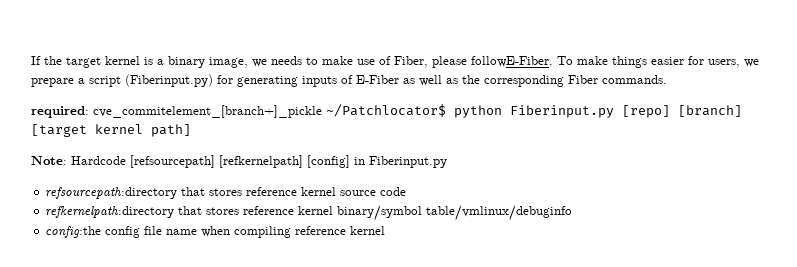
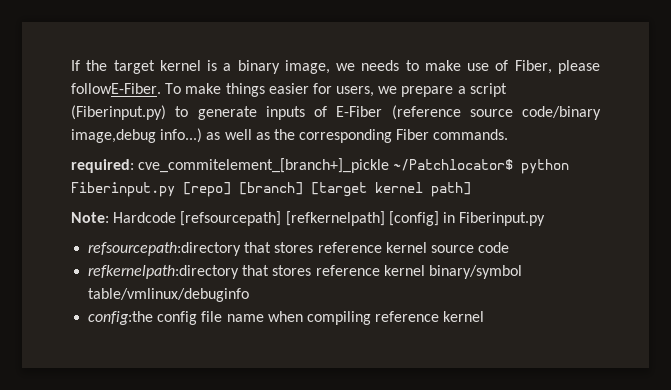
[217,75,298,87] for generating -> [175,106,257,120] to generate
(399, 79) none -> [391,105,601,120] [71,128,203,143] (reference source code/binary image,debug info...)

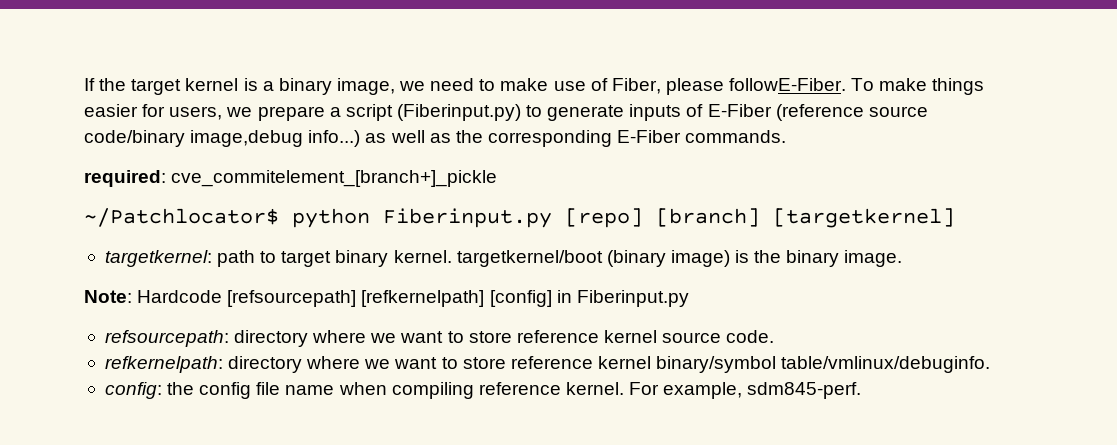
[361,60,400,71] needs -> [430,78,475,91] need
[396,129,430,140] Fiber -> [617,130,682,143] E-Fiber
(390, 165) none -> (498, 178) //
[311,182,471,197] [target kernel path] -> [773,208,955,228] [104,250,903,267] [targetkernel] // targetkernel: path to target binary kernel. targetkernel/boot (binary image) is the binary image.
[88,242,510,256] [88,265,522,279] [88,288,250,302] [88,311,154,325] refsourcepath:directory that stores reference kernel source code // refkernelpath:directory that stores reference kernel binary/symbol table/vmlinux/debuginfo // config:the -> [104,330,775,347] [104,356,991,373] [104,382,195,399] refsourcepath: directory where we want to store reference kernel source code. // refkernelpath: directory where we want to store reference kernel binary/symbol table/vmlinux/debuginfo. // config: the
[443,311,485,322] kernel -> [565,382,862,399] kernel. For example, sdm845-perf.

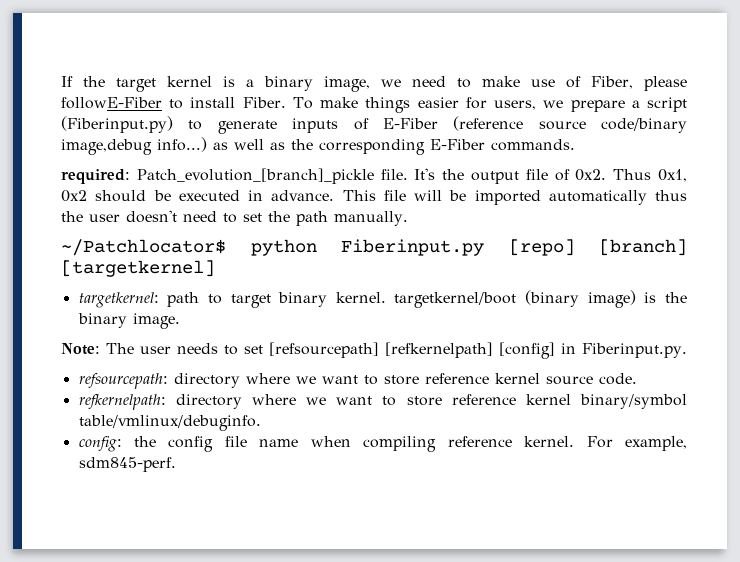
[729,78,847,91] followE-Fiber. -> [61,97,286,109] followE-Fiber to install Fiber.
[171,170,498,187] cve_commitelement_[branch+]_pickle -> [136,168,687,184] [61,190,687,205] [61,210,408,226] Patch_evolution_[branch]_pickle file. It's the output file of 0x2. Thus 0x1, 0x2 should be executed in advance. This file will be imported automatically thus the user doesn't need to set the path manually.
[137,290,223,303] Hardcode -> [106,343,263,355] The user needs to set
[576,290,689,307] Fiberinput.py -> [582,343,687,358] Fiberinput.py.

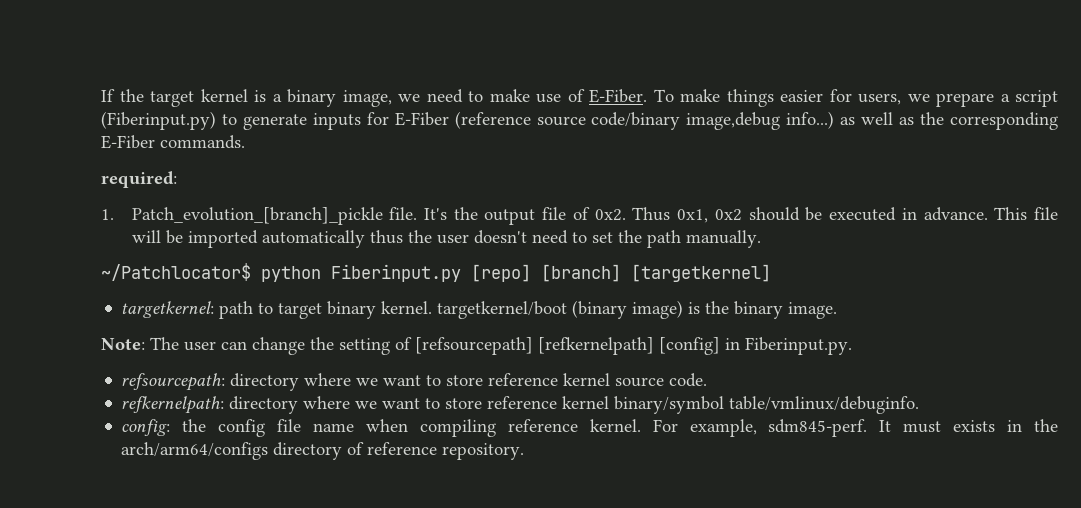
[591,76,687,91] [61,97,286,109] Fiber, please followE-Fiber to install Fiber. -> [589,89,647,103] E-Fiber.
[353,118,369,130] of -> [366,112,389,125] for
(130, 176) none -> [101,209,114,220] // 1.
[177,343,263,355] needs to set -> [221,337,412,355] can change the setting of
(176, 464) none -> [879,419,1058,433] [121,442,525,460] It must exists in the arch/arm64/configs directory of reference repository.

